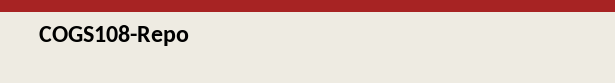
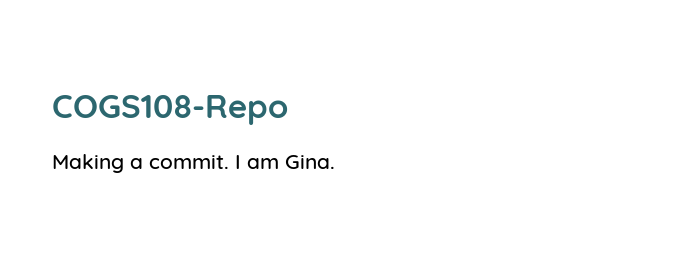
(189, 35) none -> [52,154,335,173] // Making a commit. I am Gina.

